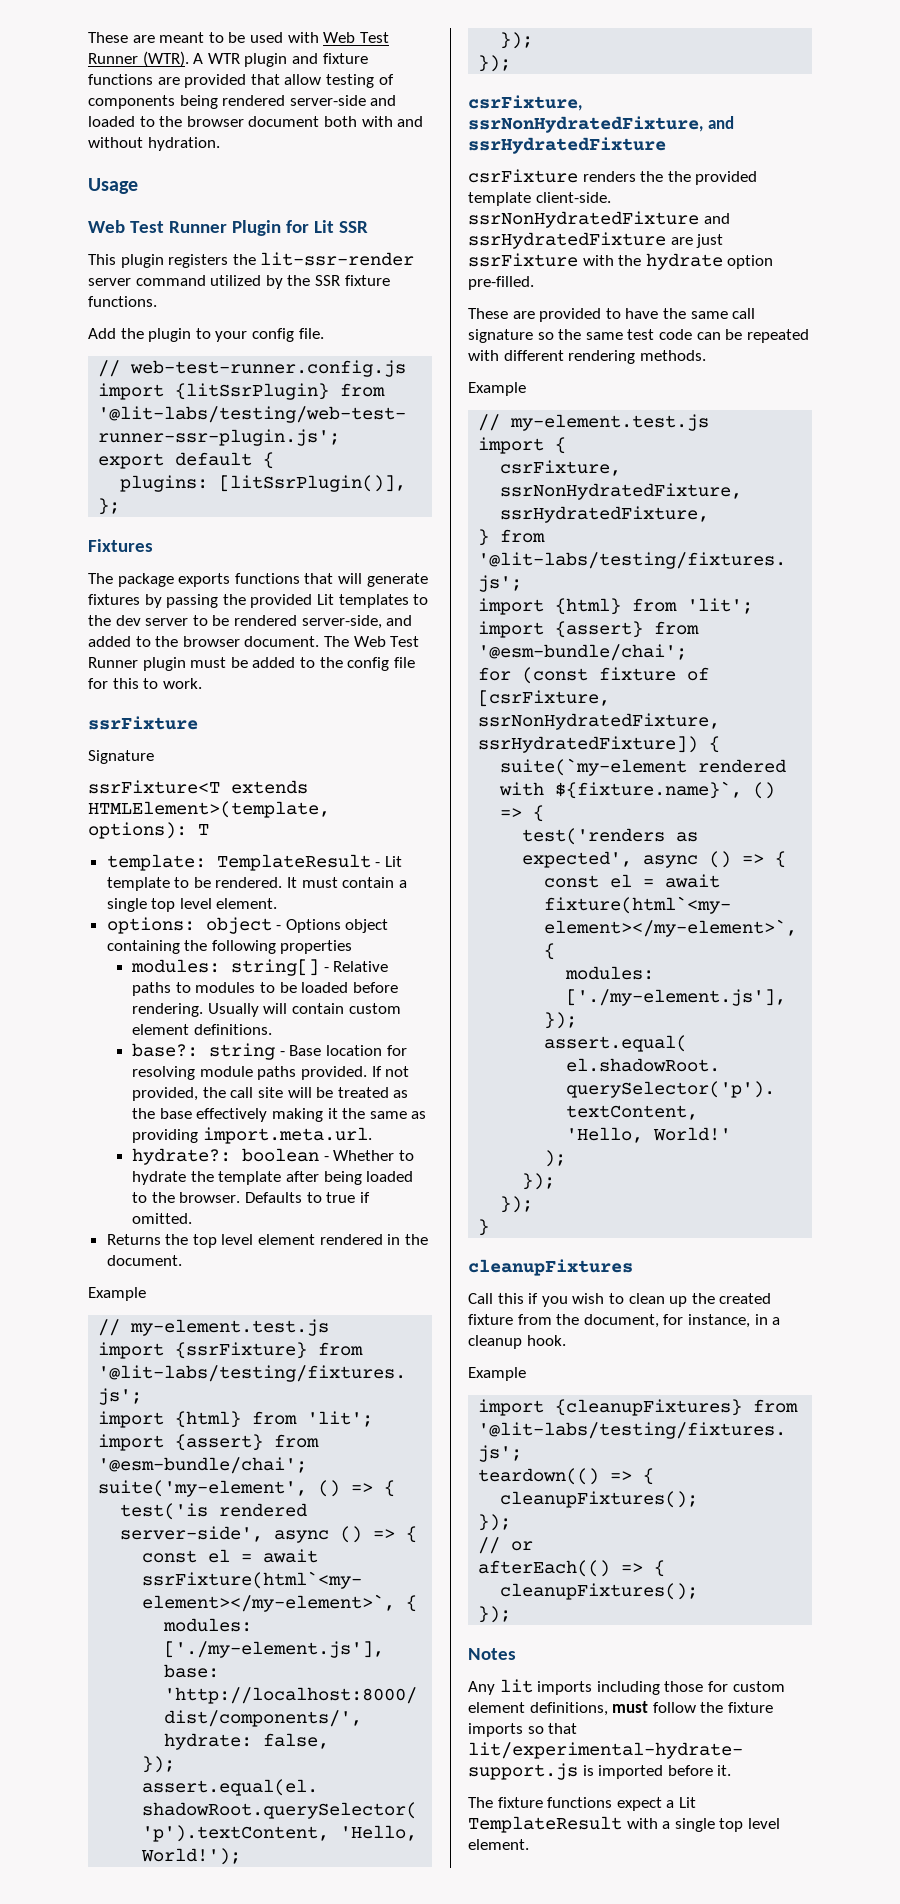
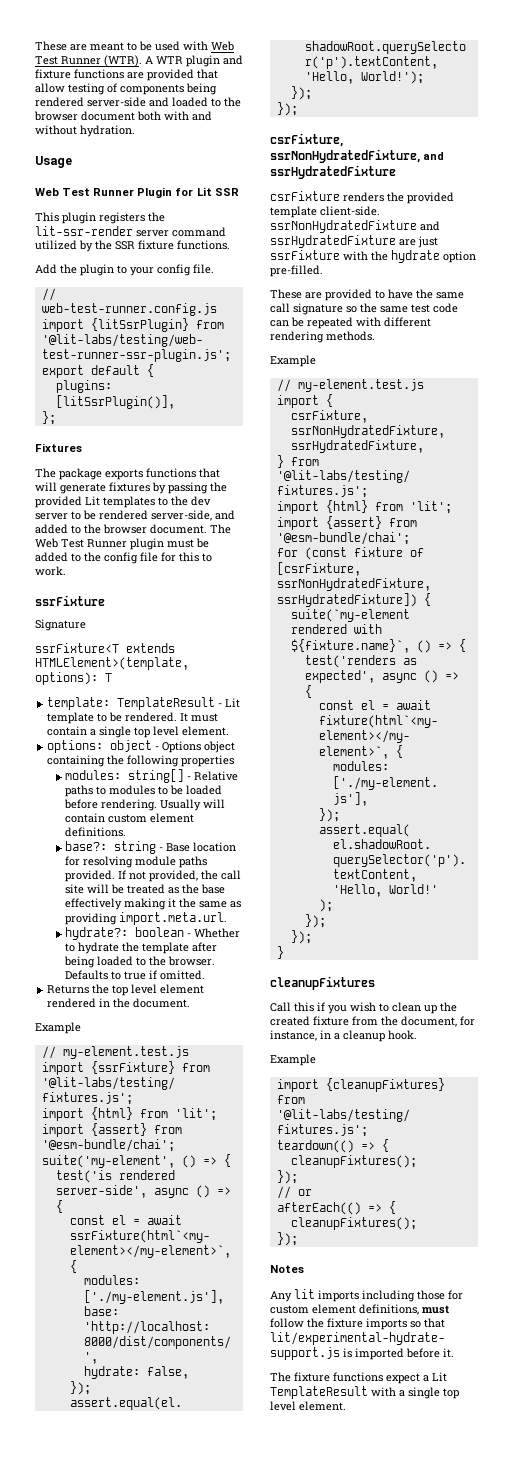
[667,171,691,182] the -> (404, 197) none

